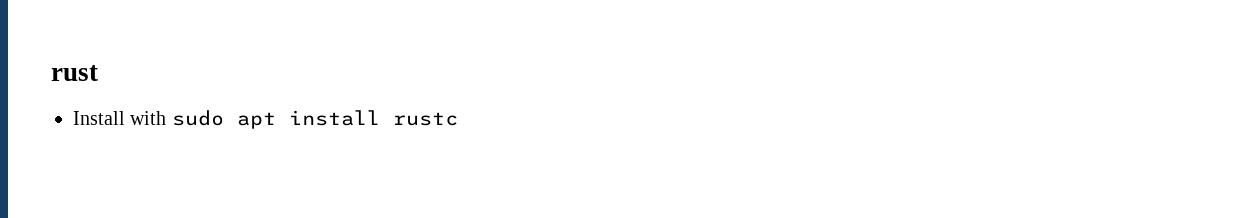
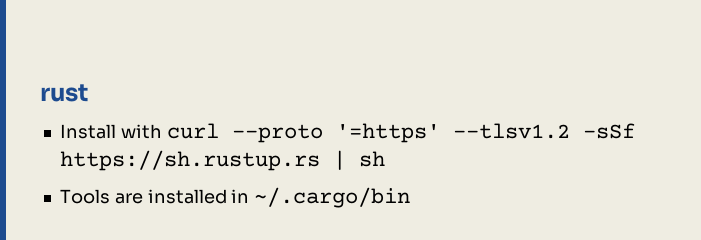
[171,110,458,129] sudo apt install rustc -> [166,123,635,143] [59,150,385,171] [59,187,411,208] curl --proto '=https' --tlsv1.2 -sSf https://sh.rustup.rs | sh // Tools are installed in ~/.cargo/bin

